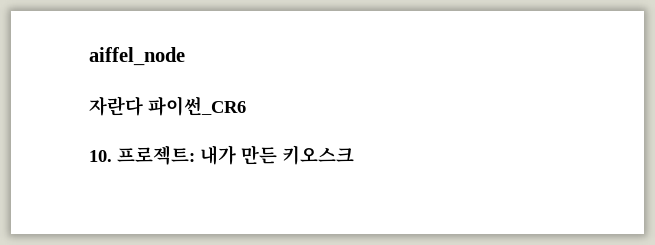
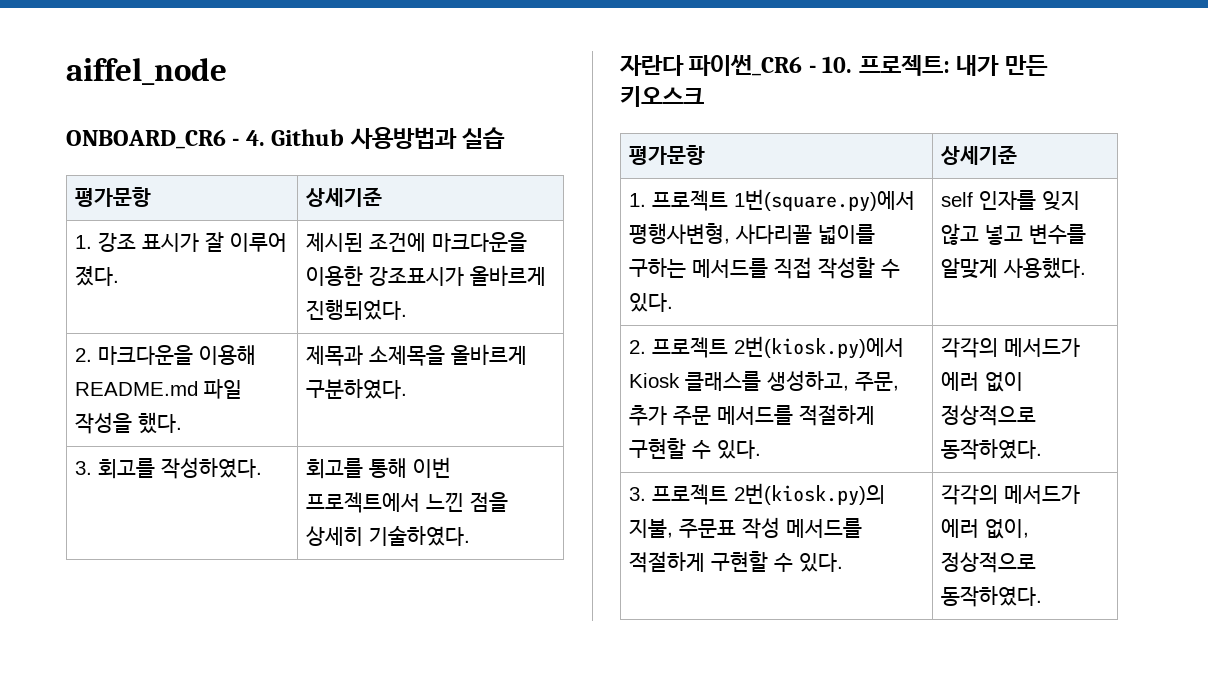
(185, 56) none -> [66,127,506,149] [75,187,152,207] [305,187,383,207] [75,232,288,252] [75,265,120,286] [306,232,528,252] [306,265,547,286] [306,299,408,320] [75,345,257,365] [75,379,243,399] [75,412,183,434] [306,344,528,366] [306,379,408,399] [75,457,263,479] [306,457,452,479] [306,492,509,513] [306,525,471,546] // ONBOARD_CR6 - 4. Github 사용방법과 실습 // 평가문항 | 상세기준 // 1. 강조 표시가 잘 이루어 졌다. | 제시된 조건에 마크다운을 이용한 강조표시가 올바르게 진행되었다. // 2. 마크다운을 이용해 README.md 파일 작성을 했다. | 제목과 소제목을 올바르게 구분하였다. // 3. 회고를 작성하였다. | 회고를 통해 이번 프로젝트에서 느낀 점을 상세히 기술하였다.
(246, 106) // -> [808,65,816,73] -
(354, 155) none -> [629,145,706,165] [940,145,1018,165] [629,189,916,212] [629,223,876,244] [629,257,901,279] [629,293,674,312] [941,190,1081,211] [941,223,1087,245] [941,257,1087,279] [629,336,905,359] [629,370,900,391] [629,404,876,426] [629,438,762,459] [941,338,1081,358] [941,372,1024,392] [941,405,1037,426] [941,439,1043,460] [629,483,886,506] [629,517,863,539] [629,551,844,573] [941,485,1081,505] [941,519,1030,539] [941,552,1037,573] [941,586,1043,607] // 평가문항 | 상세기준 // 1. 프로젝트 1번(square.py)에서 평행사변형, 사다리꼴 넓이를 구하는 메서드를 직접 작성할 수 있다. | self 인자를 잊지 않고 넣고 변수를 알맞게 사용했다. // 2. 프로젝트 2번(kiosk.py)에서 Kiosk 클래스를 생성하고, 주문, 추가 주문 메서드를 적절하게 구현할 수 있다. | 각각의 메서드가 에러 없이 정상적으로 동작하였다. // 3. 프로젝트 2번(kiosk.py)의 지불, 주문표 작성 메서드를 적절하게 구현할 수 있다. | 각각의 메서드가 에러 없이, 정상적으로 동작하였다.

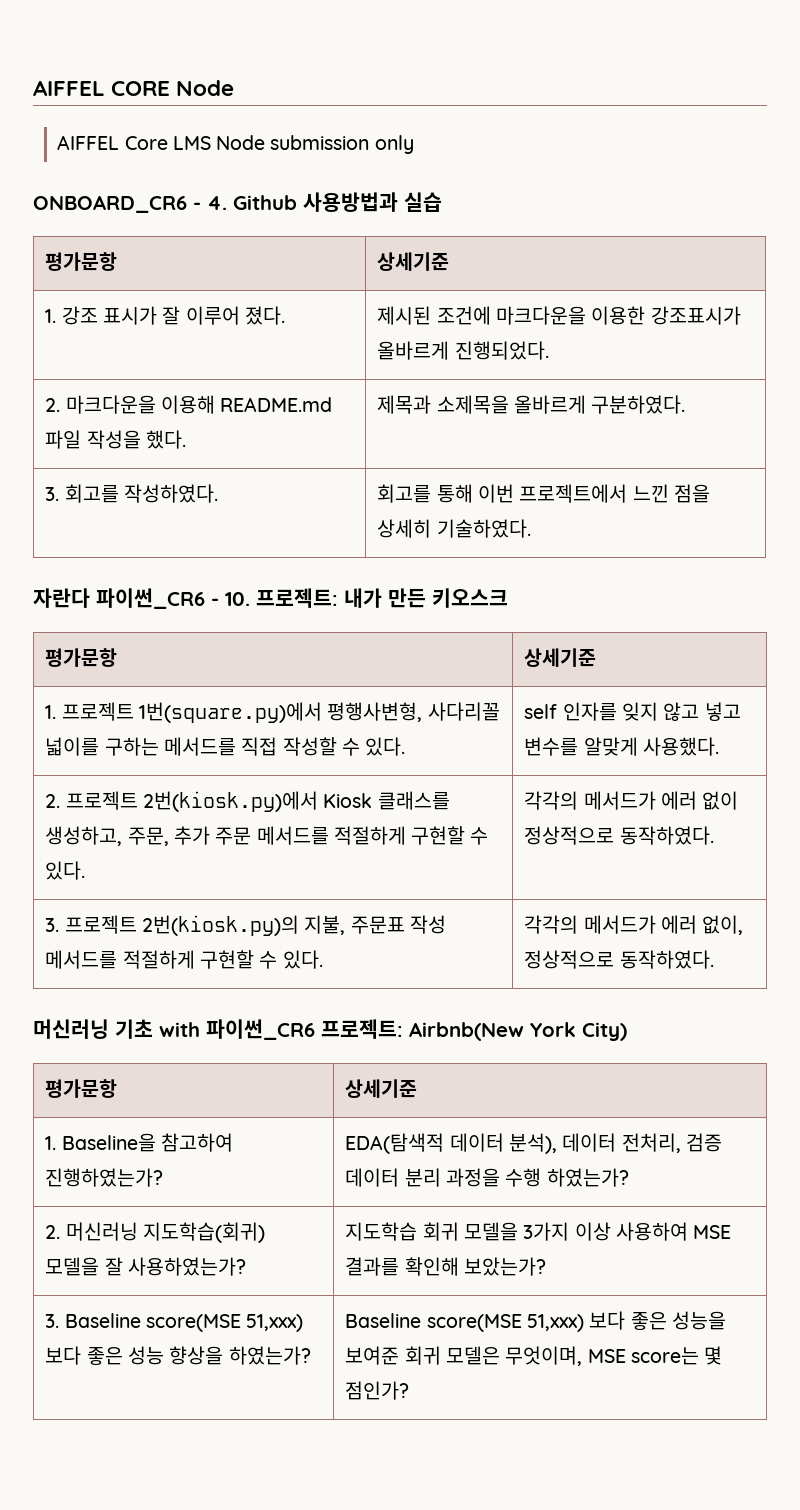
[66,58,227,85] aiffel_node -> [33,80,235,96] [57,135,414,154] AIFFEL CORE Node // AIFFEL Core LMS Node submission only
(1043, 596) none -> [33,1019,627,1041] [45,1079,118,1098] [345,1079,418,1098] [45,1133,233,1152] [45,1168,164,1187] [345,1133,722,1154] [345,1168,629,1187] [45,1222,265,1243] [45,1257,246,1276] [345,1222,732,1241] [345,1257,546,1276] [45,1313,304,1332] [45,1346,311,1365] [345,1311,726,1332] [345,1346,723,1366] [345,1381,410,1400] // 머신러닝 기초 with 파이썬_CR6 프로젝트: Airbnb(New York City) // 평가문항 | 상세기준 // 1. Baseline을 참고하여 진행하였는가? | EDA(탐색적 데이터 분석), 데이터 전처리, 검증 데이터 분리 과정을 수행 하였는가? // 2. 머신러닝 지도학습(회귀) 모델을 잘 사용하였는가? | 지도학습 회귀 모델을 3가지 이상 사용하여 MSE 결과를 확인해 보았는가? // 3. Baseline score(MSE 51,xxx) 보다 좋은 성능 향상을 하였는가? | Baseline score(MSE 51,xxx) 보다 좋은 성능을 보여준 회귀 모델은 무엇이며, MSE score는 몇 점인가?

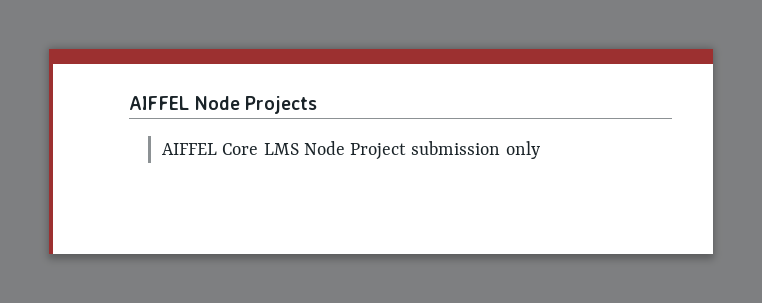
[33,80,235,96] AIFFEL CORE Node -> [129,96,318,114] AIFFEL Node Projects
(266, 142) none -> [350,143,407,160] Project
[33,192,442,213] [45,252,118,271] [377,252,450,271] [45,306,285,325] [377,306,741,325] [377,341,549,360] [45,395,333,414] [45,430,186,449] [377,395,686,414] [45,484,218,503] [377,484,710,503] [377,519,531,538] [33,588,508,609] [45,648,118,667] [524,648,597,667] [45,702,500,723] [45,737,406,756] [524,702,741,721] [524,737,719,756] [45,791,450,812] [45,826,489,846] [45,861,86,880] [524,791,739,810] [524,826,714,845] [45,915,446,936] [45,950,323,969] [524,915,744,935] [524,950,714,969] [33,1019,627,1041] [45,1079,118,1098] [345,1079,418,1098] [45,1133,233,1152] [45,1168,164,1187] [345,1133,722,1154] [345,1168,629,1187] [45,1222,265,1243] [45,1257,246,1276] [345,1222,732,1241] [345,1257,546,1276] [45,1313,304,1332] [45,1346,311,1365] [345,1311,726,1332] [345,1346,723,1366] [345,1381,410,1400] // ONBOARD_CR6 - 4. Github 사용방법과 실습 // 평가문항 | 상세기준 // 1. 강조 표시가 잘 이루어 졌다. | 제시된 조건에 마크다운을 이용한 강조표시가 올바르게 진행되었다. // 2. 마크다운을 이용해 README.md 파일 작성을 했다. | 제목과 소제목을 올바르게 구분하였다. // 3. 회고를 작성하였다. | 회고를 통해 이번 프로젝트에서 느낀 점을 상세히 기술하였다. // 자란다 파이썬_CR6 - 10. 프로젝트: 내가 만든 키오스크 // 평가문항 | 상세기준 // 1. 프로젝트 1번(square.py)에서 평행사변형, 사다리꼴 넓이를 구하는 메서드를 직접 작성할 수 있다. | self 인자를 잊지 않고 넣고 변수를 알맞게 사용했다. // 2. 프로젝트 2번(kiosk.py)에서 Kiosk 클래스를 생성하고, 주문, 추가 주문 메서드를 적절하게 구현할 수 있다. | 각각의 메서드가 에러 없이 정상적으로 동작하였다. // 3. 프로젝트 2번(kiosk.py)의 지불, 주문표 작성 메서드를 적절하게 구현할 수 있다. | 각각의 메서드가 에러 없이, 정상적으로 동작하였다. // 머신러닝 기초 with 파이썬_CR6 프로젝트: Airbnb(New York City) // 평가문항 | 상세기준 // 1. Baseline을 참고하여 진행하였는가? | EDA(탐색적 데이터 분석), 데이터 전처리, 검증 데이터 분리 과정을 수행 하였는가? // 2. 머신러닝 지도학습(회귀) 모델을 잘 사용하였는가? | 지도학습 회귀 모델을 3가지 이상 사용하여 MSE 결과를 확인해 보았는가? // 3. Baseline score(MSE 51,xxx) 보다 좋은 성능 향상을 하였는가? | Baseline score(MSE 51,xxx) 보다 좋은 성능을 보여준 회귀 모델은 무엇이며, MSE score는 몇 점인가? -> (540, 150) none

